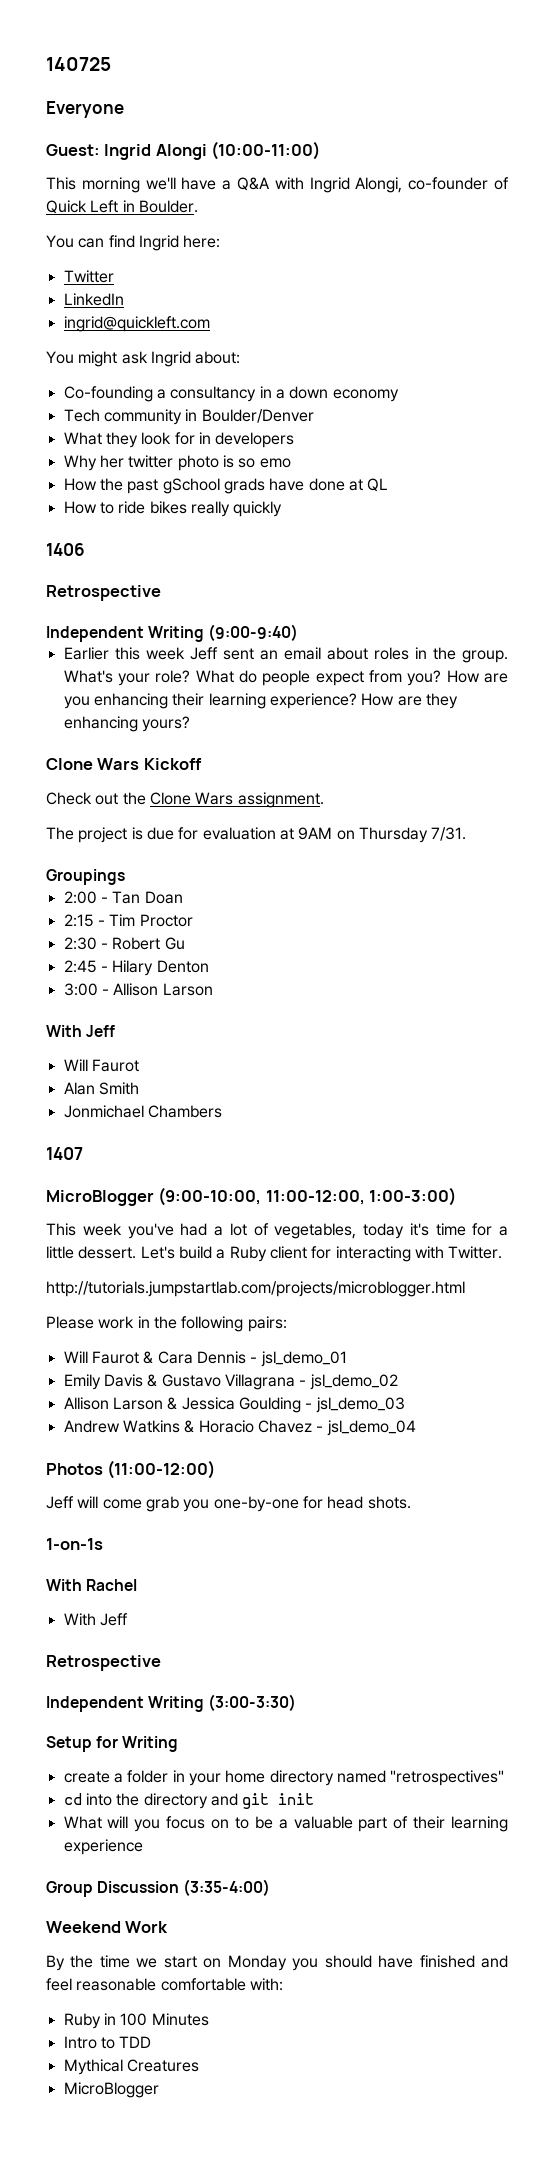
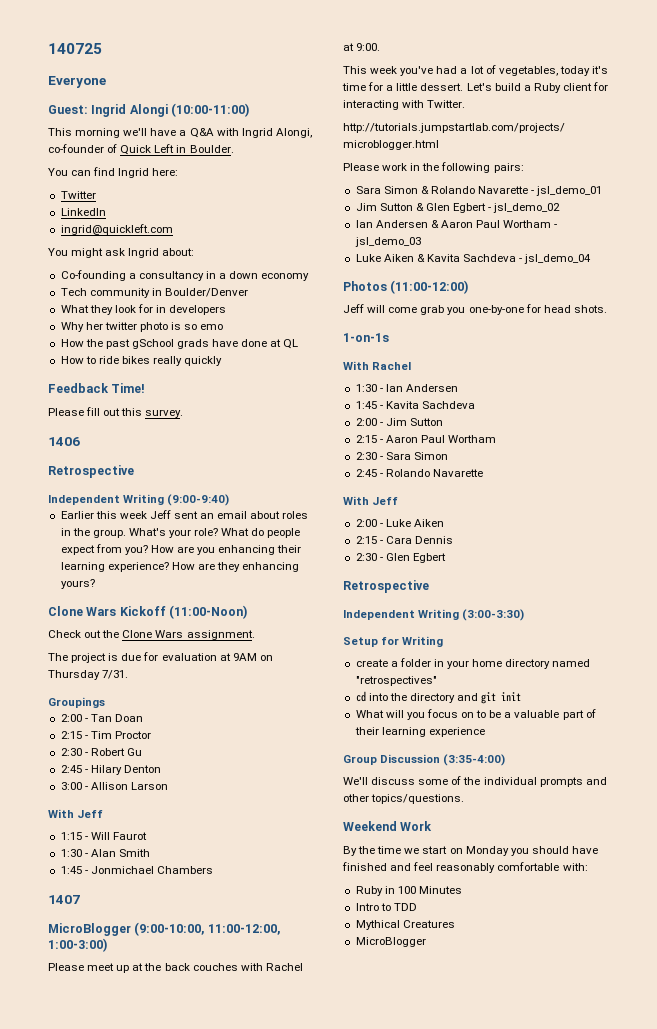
(283, 509) none -> [48,383,146,393] [48,407,184,418] // Feedback Time! // Please fill out this survey.
(202, 764) none -> [169,605,248,619] (11:00-Noon)
(116, 1031) none -> [60,832,88,840] 1:15 -
(139, 1065) none -> [60,849,88,857] 1:30 -
(139, 1088) none -> [60,866,88,874] 1:45 -
(457, 1196) none -> [48,963,303,973] [343,43,381,51] // Please meet up at the back couches with Rachel at 9:00.
[63,1351,347,1367] [63,1374,398,1390] [63,1397,405,1413] [63,1420,312,1433] Will Faurot & Cara Dennis - jsl_demo_01 // Emily Davis & Gustavo Villagrana - jsl_demo_02 // Allison Larson & Jessica Goulding - jsl_demo_03 // Andrew Watkins & Horacio Chavez -> [355,186,603,196] [355,203,561,213] [355,220,558,228] [354,237,421,247] [355,254,517,262] Sara Simon & Rolando Navarette - jsl_demo_01 // Jim Sutton & Glen Egbert - jsl_demo_02 // Ian Andersen & Aaron Paul Wortham - jsl_demo_03 // Luke Aiken & Kavita Sachdeva
[63,1613,128,1626] With Jeff -> [355,384,458,392] [355,401,475,409] [355,418,443,426] [355,435,497,443] [355,452,448,460] [355,469,483,477] [343,496,399,505] [355,519,444,527] [355,536,453,544] [355,553,446,563] 1:30 - Ian Andersen // 1:45 - Kavita Sachdeva // 2:00 - Jim Sutton // 2:15 - Aaron Paul Wortham // 2:30 - Sara Simon // 2:45 - Rolando Navarette // With Jeff // 2:00 - Luke Aiken // 2:15 - Cara Dennis // 2:30 - Glen Egbert
(271, 1887) none -> [343,776,607,787] [343,794,465,804] // We'll discuss some of the individual prompts and other topics/questions.
[76,1978,157,1991] reasonable -> [436,863,496,873] reasonably

